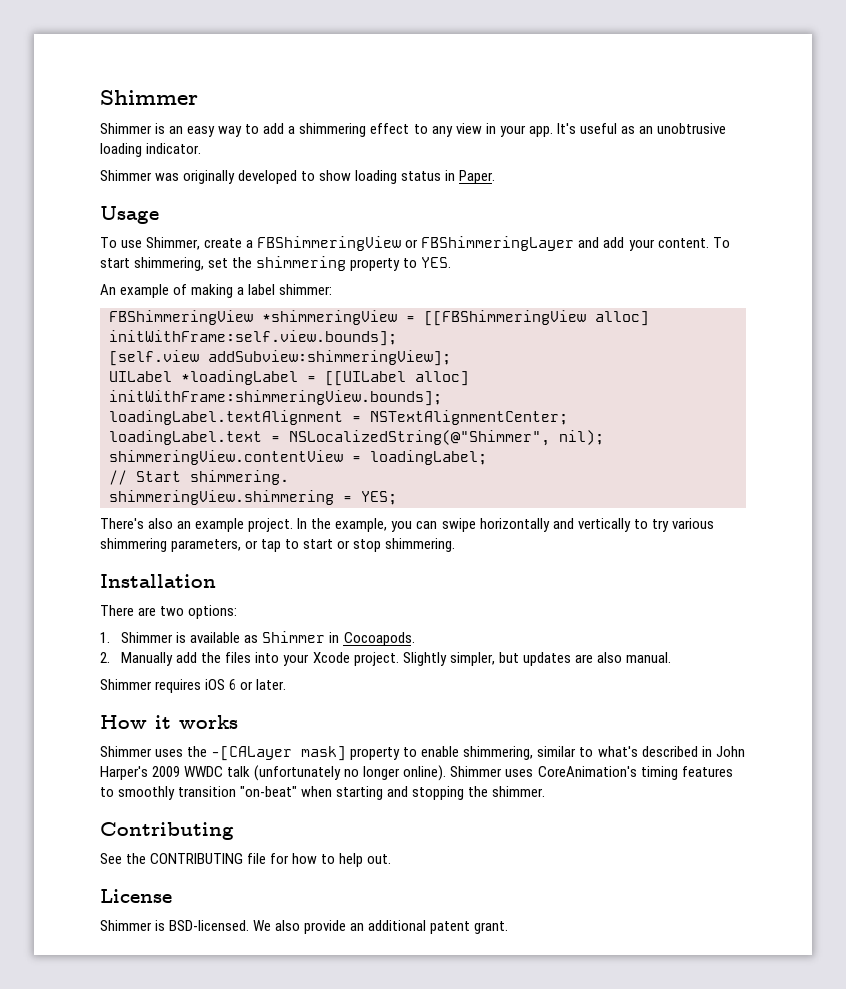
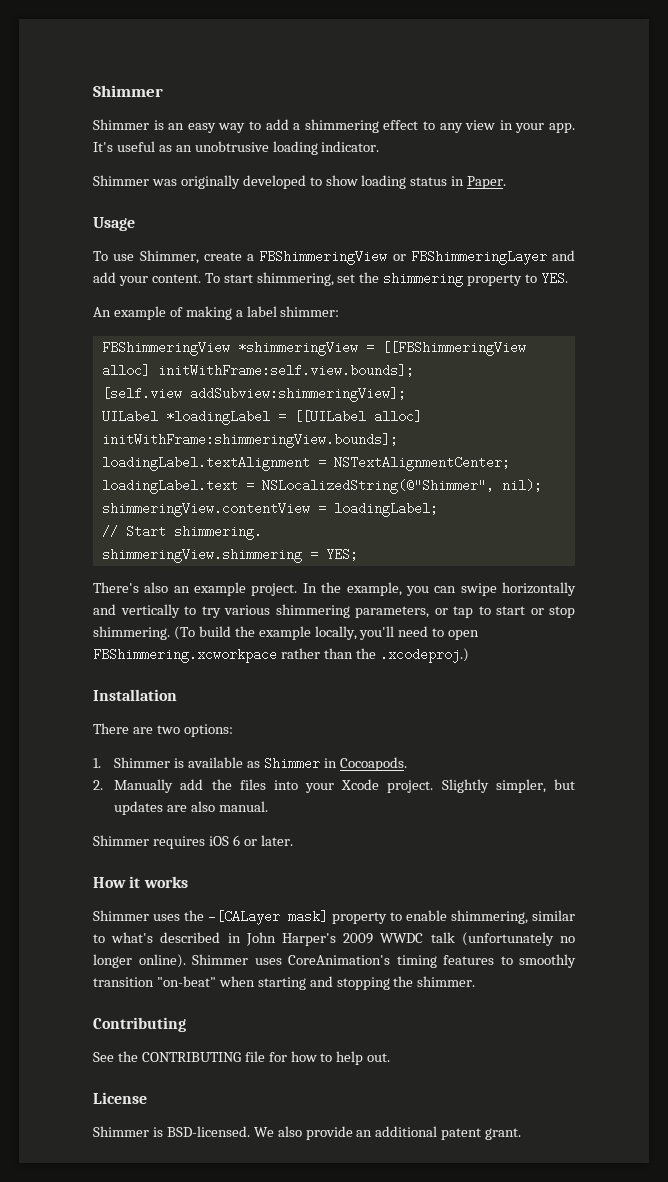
(456, 545) none -> [173,626,480,640] [93,648,469,663] (To build the example locally, you'll need to open FBShimmering.xcworkpace rather than the .xcodeproj.)

